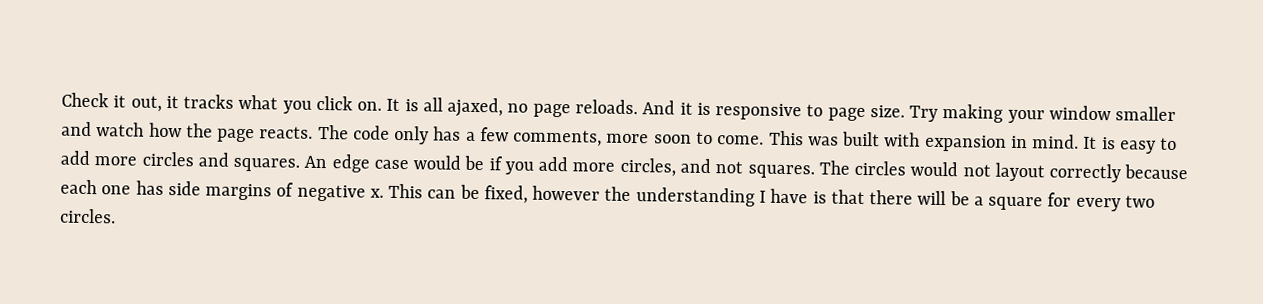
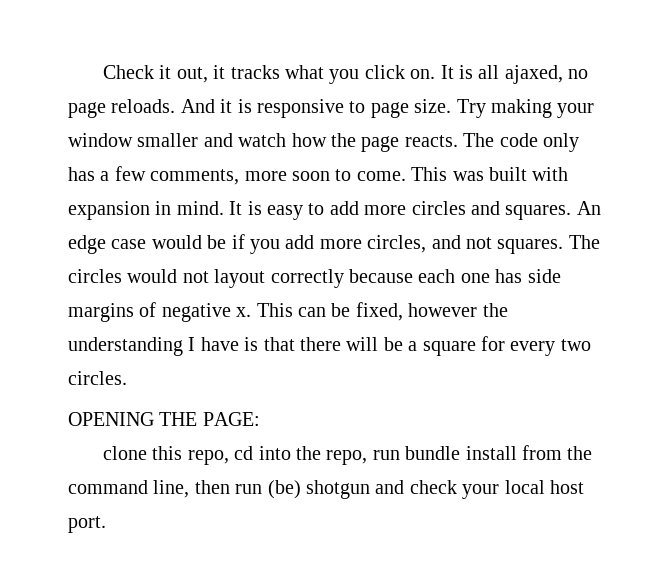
(116, 216) none -> [68,412,260,426] [103,445,593,465] [68,480,584,499] [68,516,106,533] // OPENING THE PAGE: // clone this repo, cd into the repo, run bundle install from the command line, then run (be) shotgun and check your local host port.

